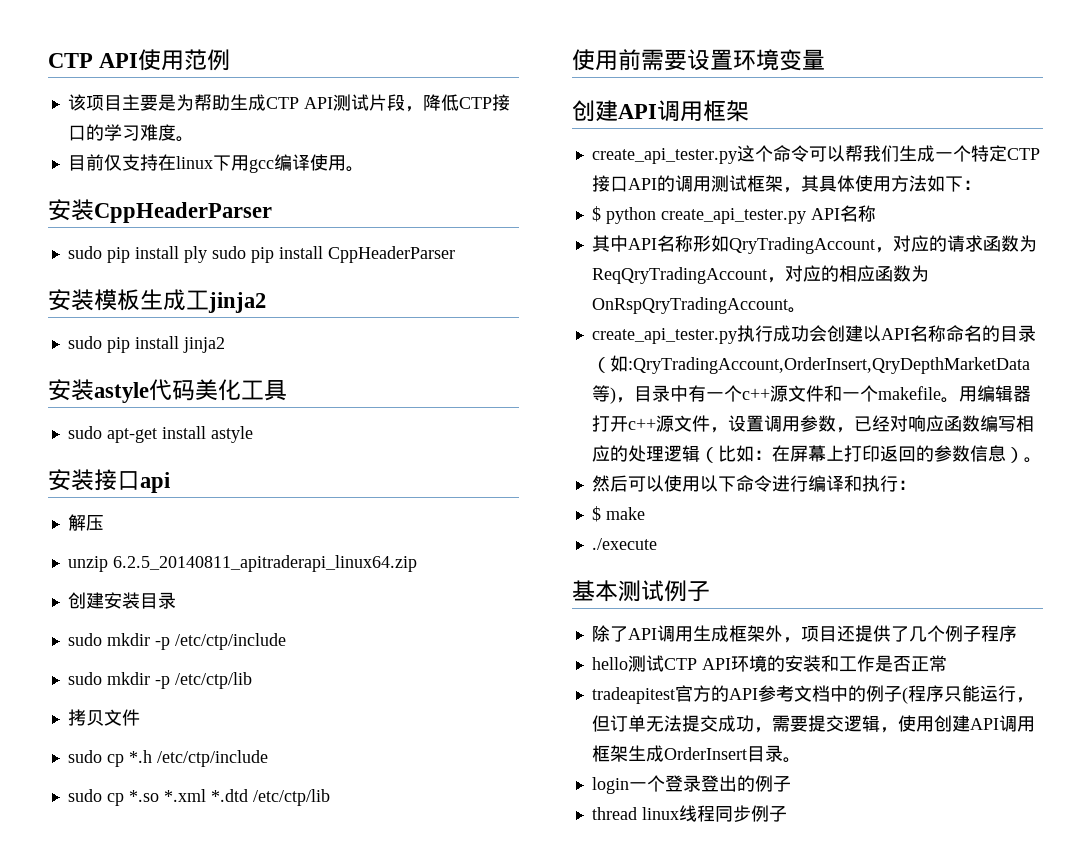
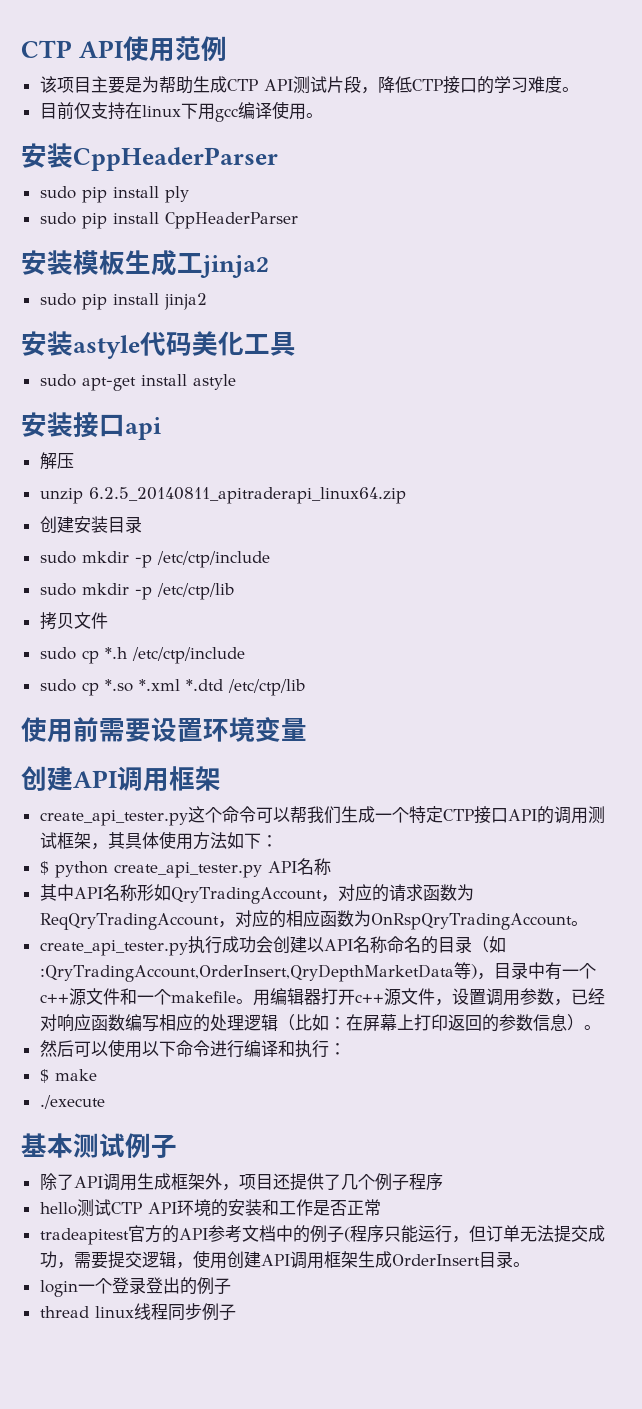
(207, 254) none -> (189, 194) //

